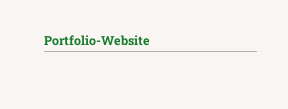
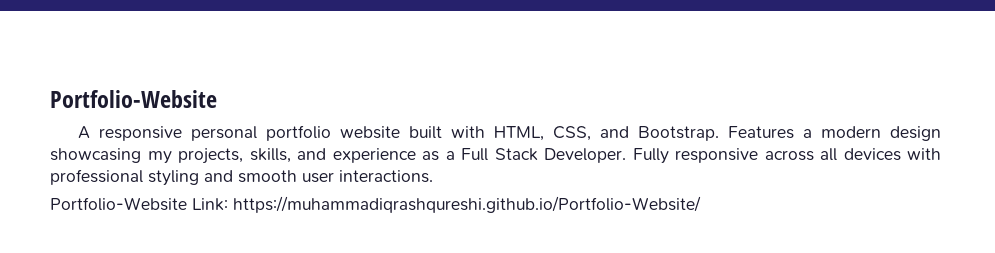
[44,35,150,46] Portfolio-Website -> [50,90,217,108] [77,125,942,141] [50,148,941,164] [50,169,433,186] [50,196,701,213] Portfolio-Website // A responsive personal portfolio website built with HTML, CSS, and Bootstrap. Features a modern design showcasing my projects, skills, and experience as a Full Stack Developer. Fully responsive across all devices with professional styling and smooth user interactions. // Portfolio-Website Link: https://muhammadiqrashqureshi.github.io/Portfolio-Website/

